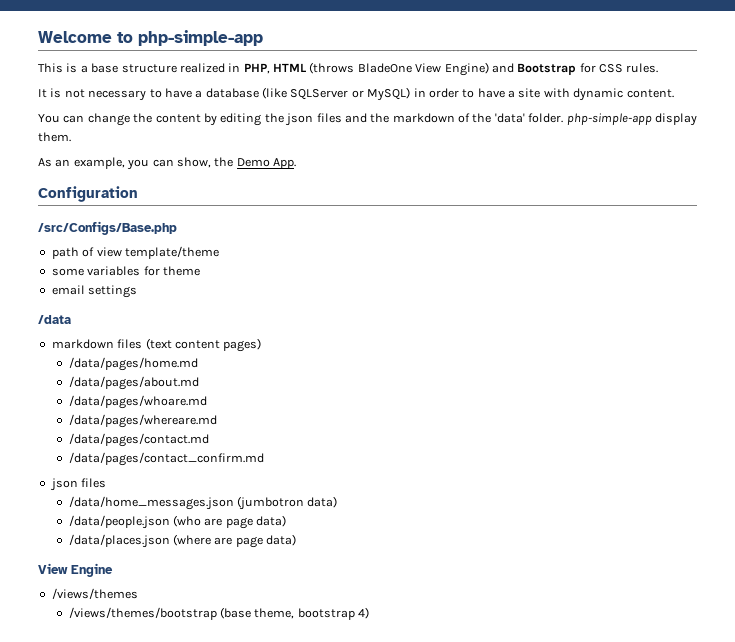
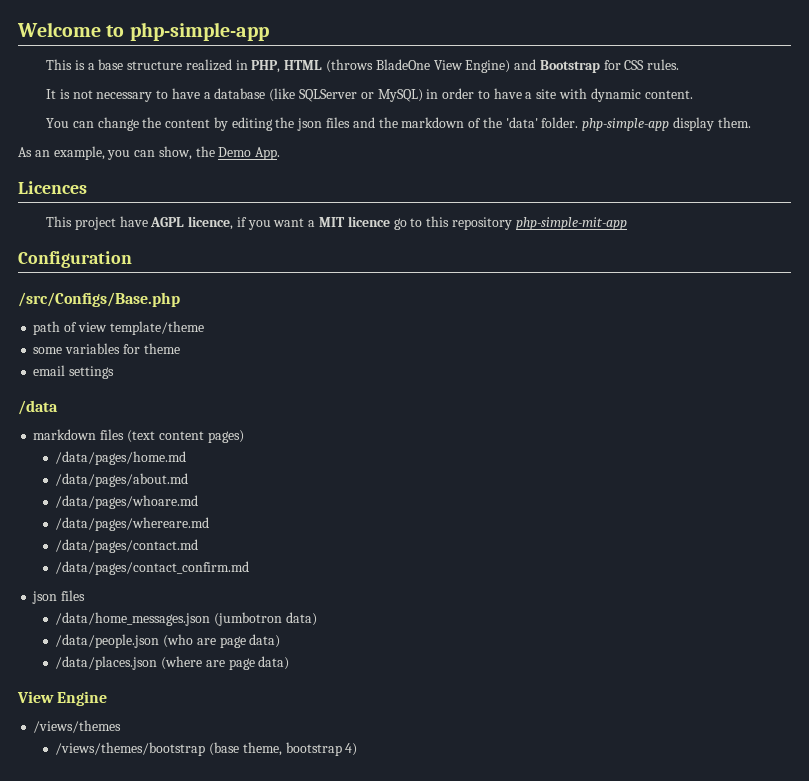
(296, 163) none -> [18,181,87,194] [45,216,627,230] // Licences // This project have AGPL licence, if you want a MIT licence go to this repository php-simple-mit-app

